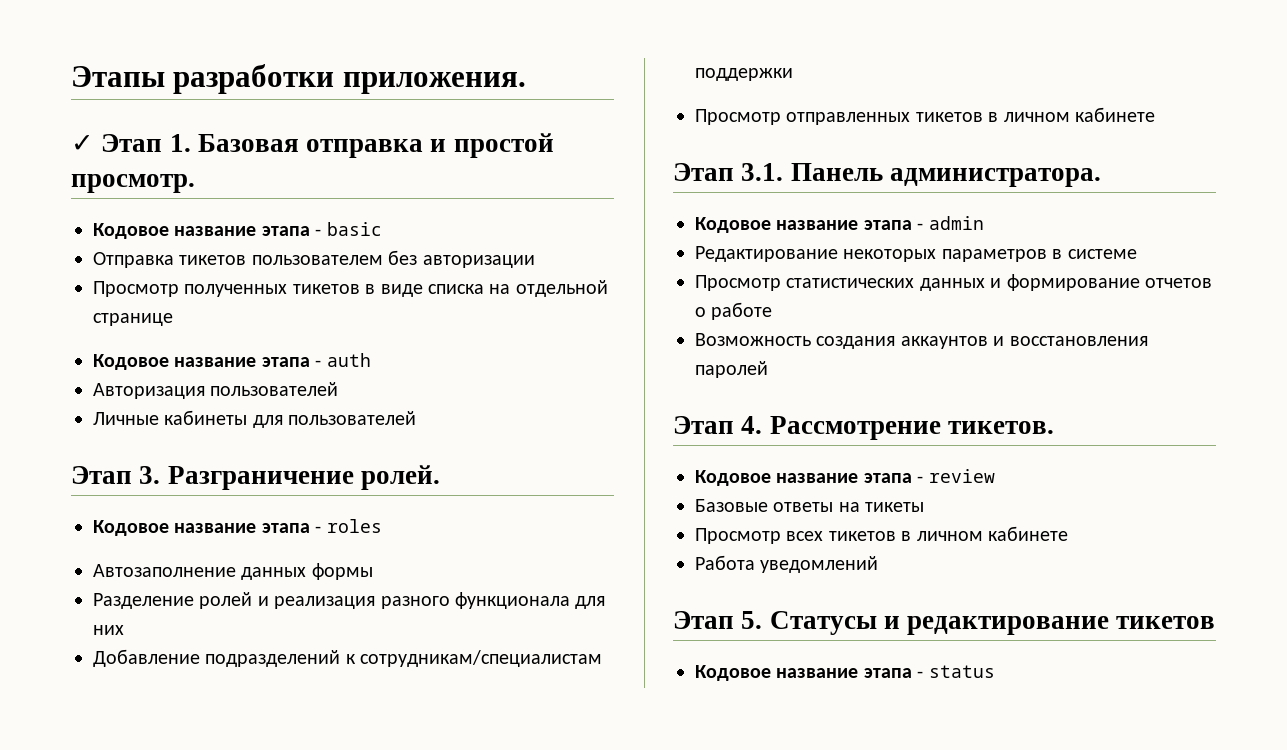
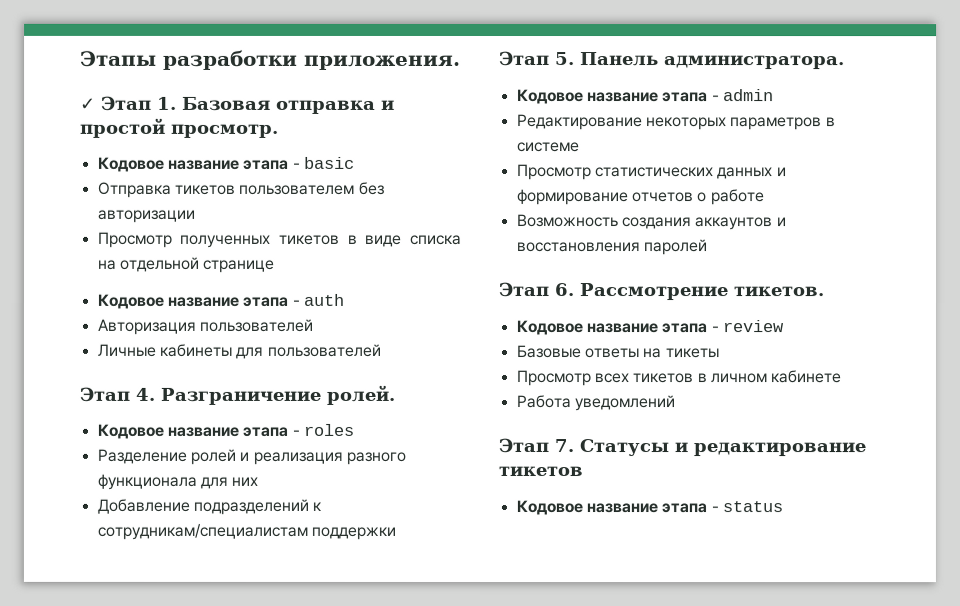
[139,466,161,484] 3. -> [135,387,155,401] 4.
[93,563,373,580] // Автозаполнение данных формы -> (354, 429) none
[695,107,1155,125] [673,163,784,181] // Просмотр отправленных тикетов в личном кабинете // Этап 3.1. -> [499,51,575,67] // Этап 5.
[741,416,763,434] 4. -> [555,283,575,297] 6.
[741,611,763,629] 5. -> [554,439,574,453] 7.

